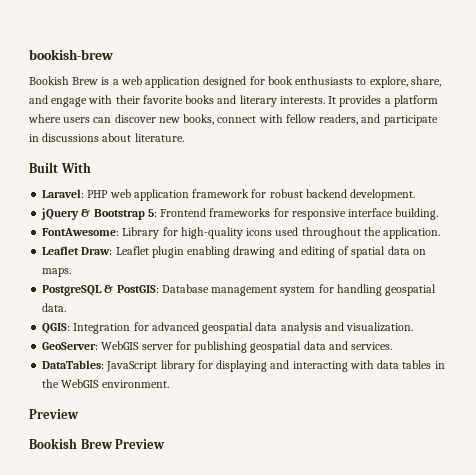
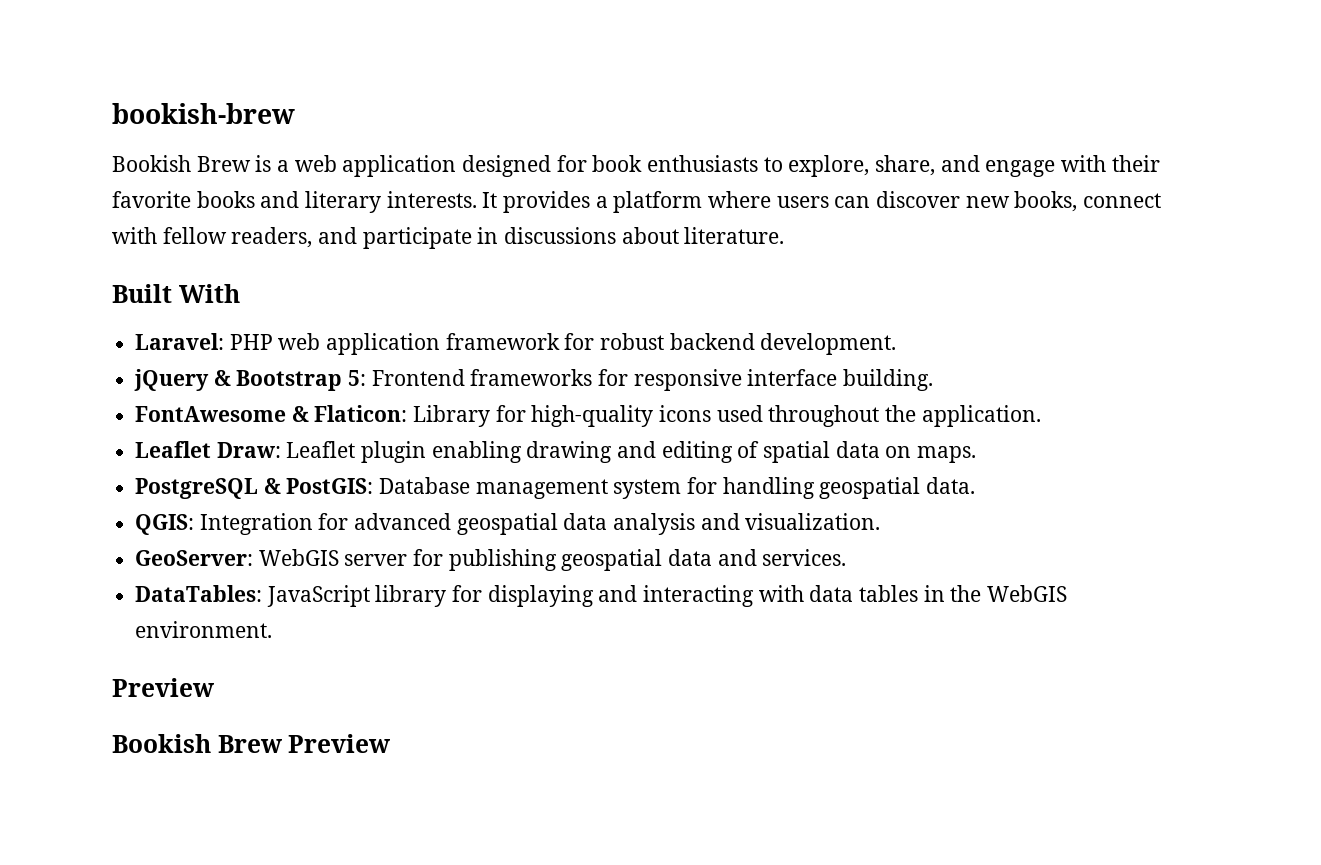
[42,228,120,236] FontAwesome: -> [135,405,408,422] FontAwesome & Flaticon:

